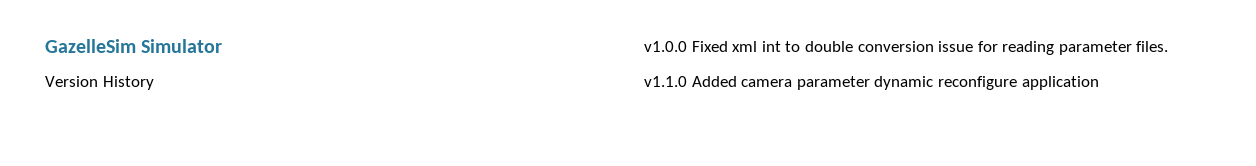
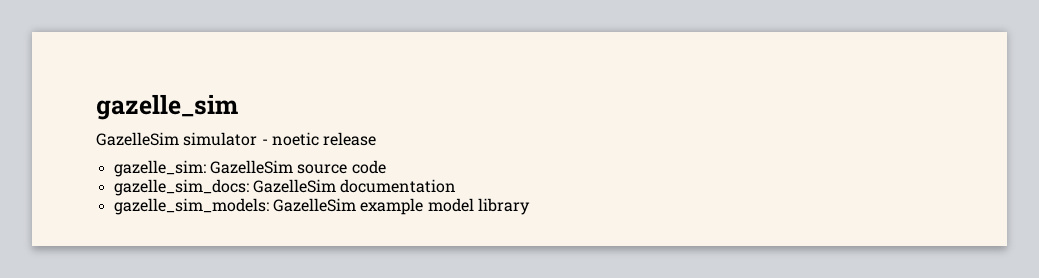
[45,39,223,53] [45,76,154,90] [644,41,1169,55] [644,76,1099,90] GazelleSim Simulator // Version History // v1.0.0 Fixed xml int to double conversion issue for reading parameter files. // v1.1.0 Added camera parameter dynamic reconfigure application -> [96,94,238,120] [96,132,377,146] [113,160,386,177] [113,179,457,196] [113,198,530,215] gazelle_sim // GazelleSim simulator - noetic release // gazelle_sim: GazelleSim source code // gazelle_sim_docs: GazelleSim documentation // gazelle_sim_models: GazelleSim example model library

